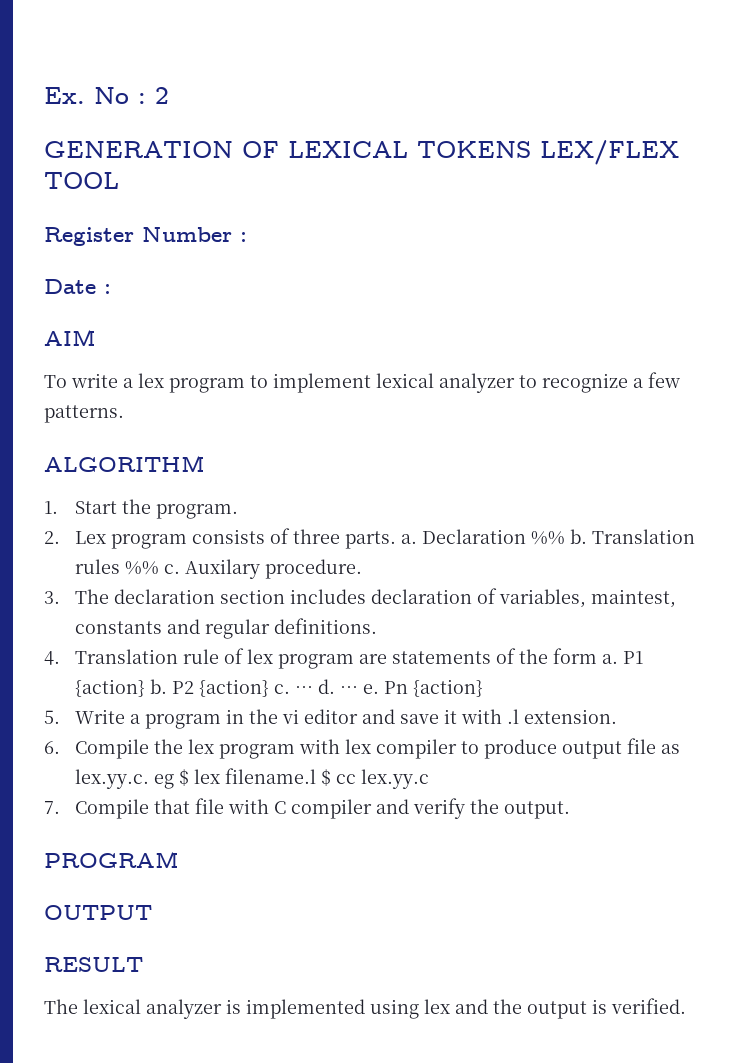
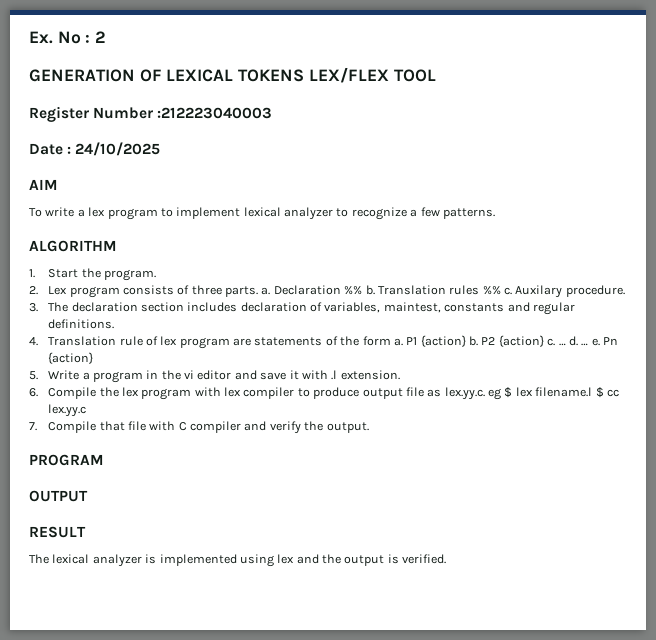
[240,232,247,242] : -> [157,107,273,119] :212223040003
(111, 289) none -> [75,142,161,156] 24/10/2025

